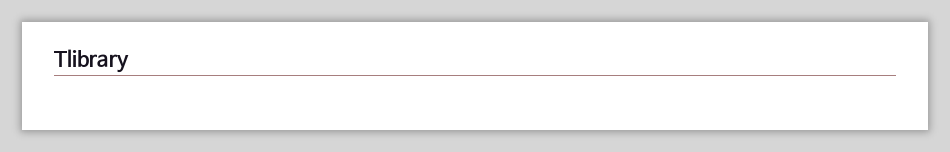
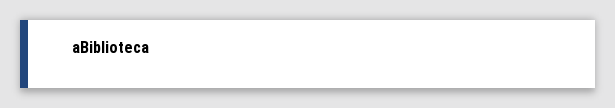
[54,49,129,73] Tlibrary -> [72,41,149,53] aBiblioteca

